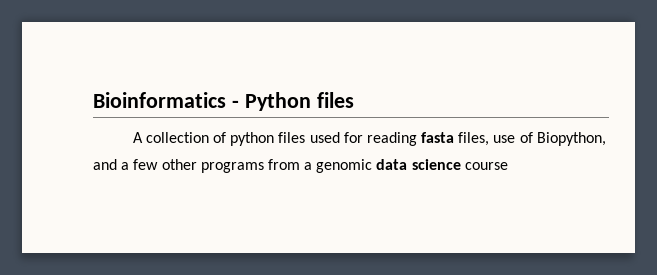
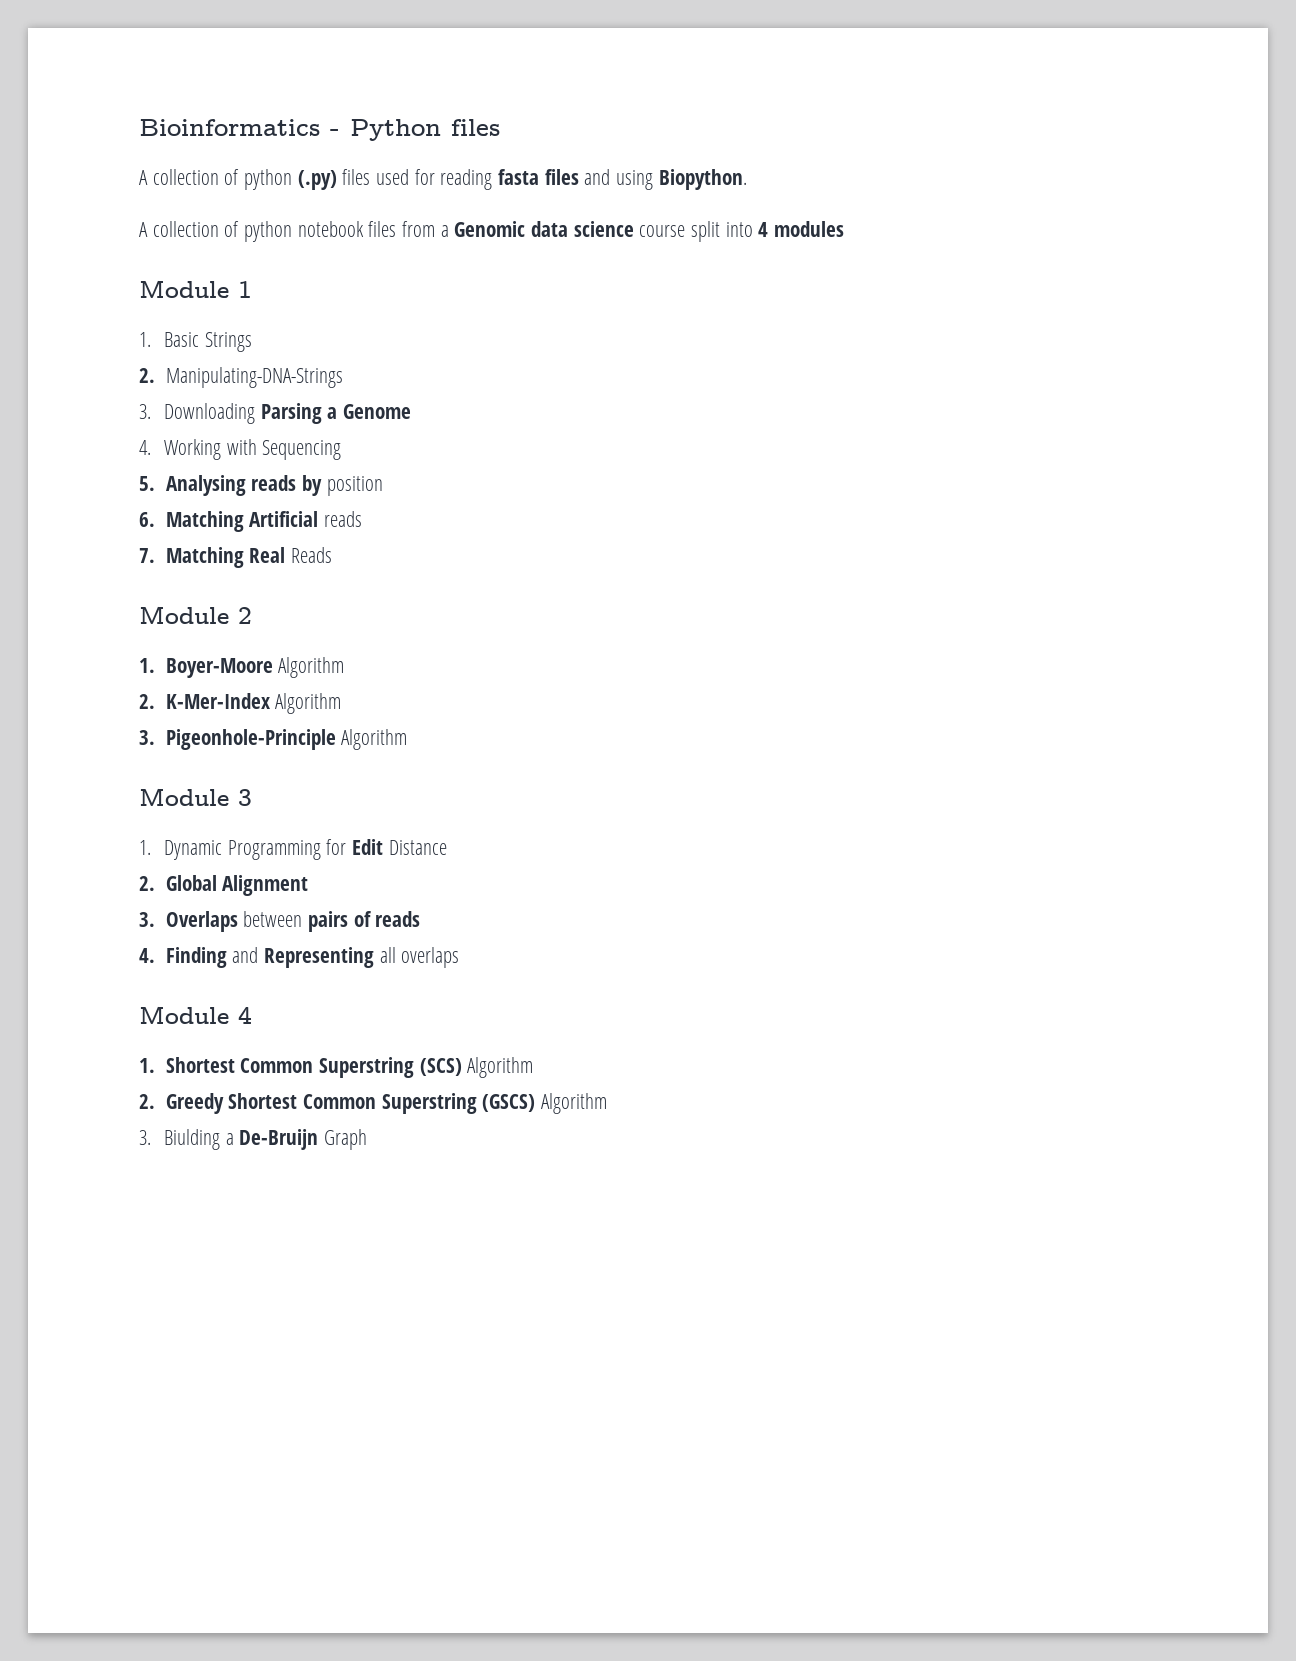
(275, 139) none -> [297,170,337,190] (.py)
[458,132,606,146] [93,159,264,173] files, use of Biopython, and a few other programs -> [544,169,747,190] [139,221,397,242] files and using Biopython. // A collection of python notebook files
[316,159,373,173] genomic -> [454,221,526,237] Genomic
(508, 166) none -> [691,221,845,242] [139,280,252,298] [139,332,252,352] [139,367,343,388] [139,403,411,424] [139,439,342,460] [139,475,383,496] [139,511,362,532] [139,547,332,568] [139,606,252,624] [139,657,345,678] [139,693,342,714] [139,729,408,750] [139,788,252,806] [139,839,447,860] [139,875,309,896] [139,911,421,932] [139,947,460,968] [139,1006,252,1024] [139,1057,534,1078] [139,1093,607,1114] [139,1129,367,1150] split into 4 modules // Module 1 // 1. Basic Strings // 2. Manipulating-DNA-Strings // 3. Downloading Parsing a Genome // 4. Working with Sequencing // 5. Analysing reads by position // 6. Matching Artificial reads // 7. Matching Real Reads // Module 2 // 1. Boyer-Moore Algorithm // 2. K-Mer-Index Algorithm // 3. Pigeonhole-Principle Algorithm // Module 3 // 1. Dynamic Programming for Edit Distance // 2. Global Alignment // 3. Overlaps between pairs of reads // 4. Finding and Representing all overlaps // Module 4 // 1. Shortest Common Superstring (SCS) Algorithm // 2. Greedy Shortest Common Superstring (GSCS) Algorithm // 3. Biulding a De-Bruijn Graph

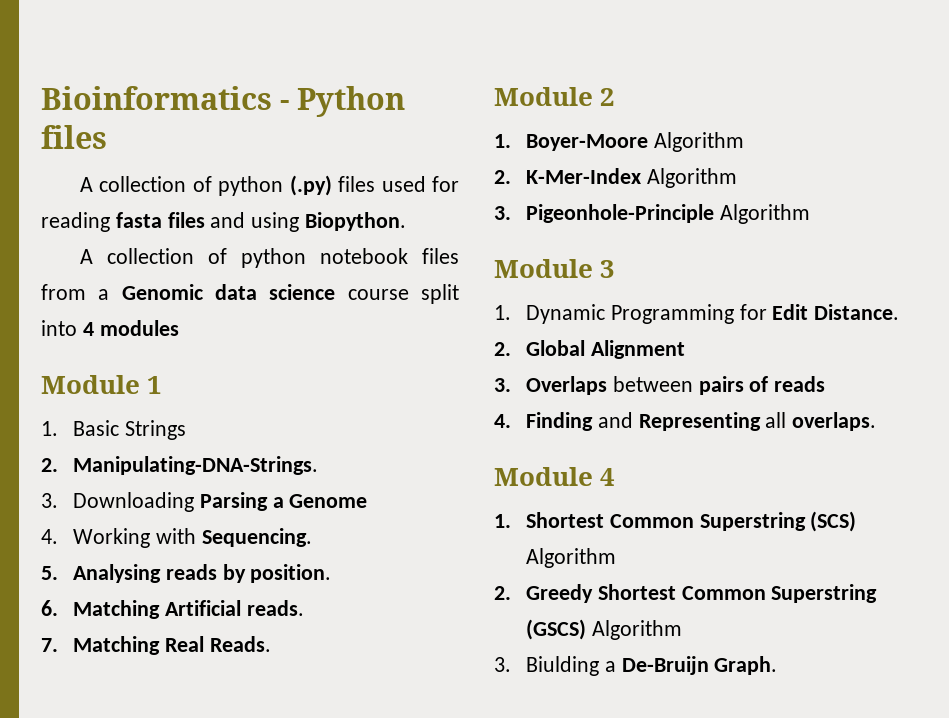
[165,367,343,388] Manipulating-DNA-Strings -> [72,456,318,475] Manipulating-DNA-Strings.
[262,440,342,460] Sequencing -> [201,528,312,547] Sequencing.
[326,476,383,496] position -> [250,564,332,583] position.
[323,511,362,527] reads -> [246,600,304,616] reads.
[290,547,332,563] Reads -> [209,636,271,652] Reads.
[388,840,447,855] Distance -> [814,304,900,320] Distance.
[401,947,460,968] overlaps -> [792,412,877,431] overlaps.
[323,1129,367,1150] Graph -> [714,656,778,675] Graph.

